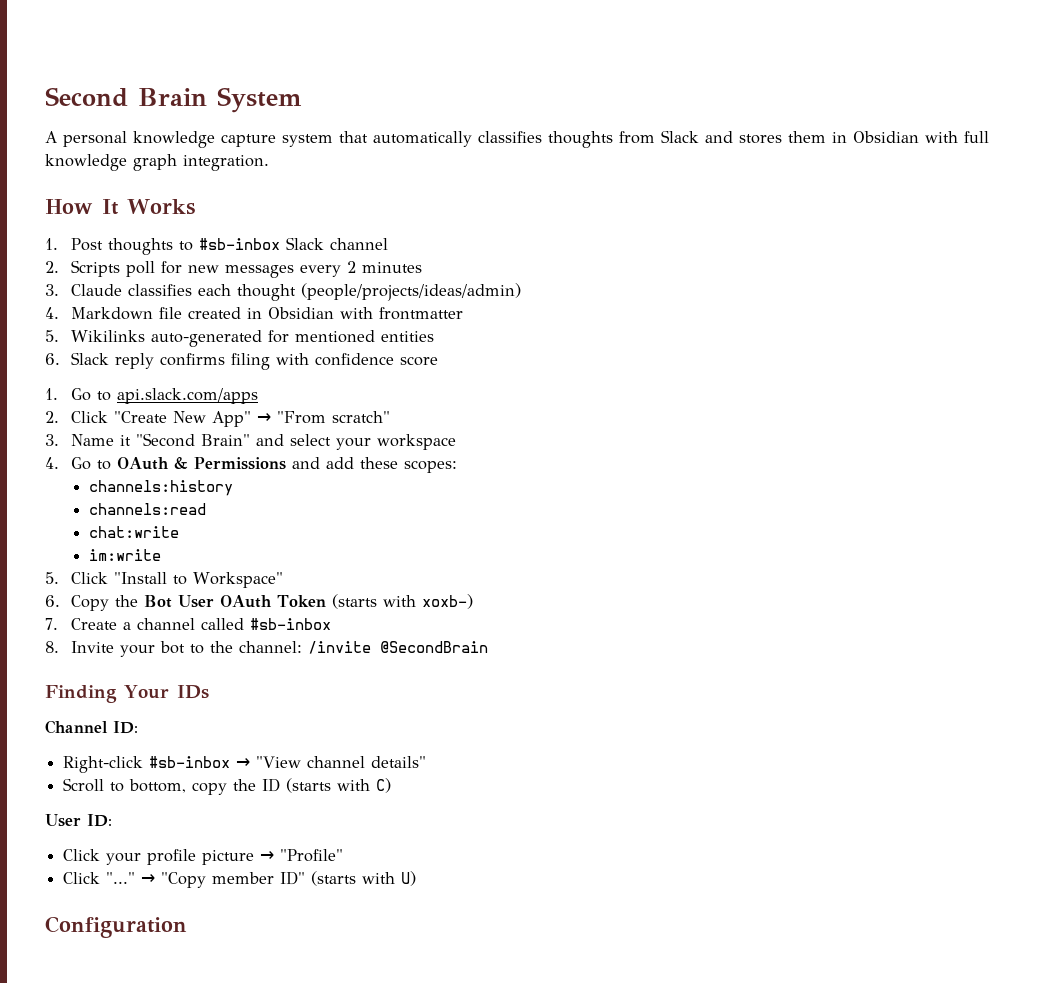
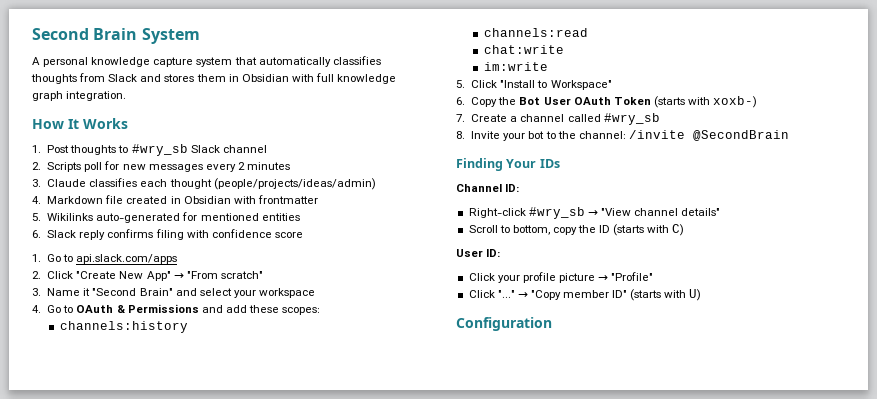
[199,238,281,250] #sb-inbox -> [131,144,188,156] #wry_sb
[250,618,332,630] #sb-inbox -> [603,113,660,125] #wry_sb
[149,756,231,768] #sb-inbox -> [528,207,585,219] #wry_sb

